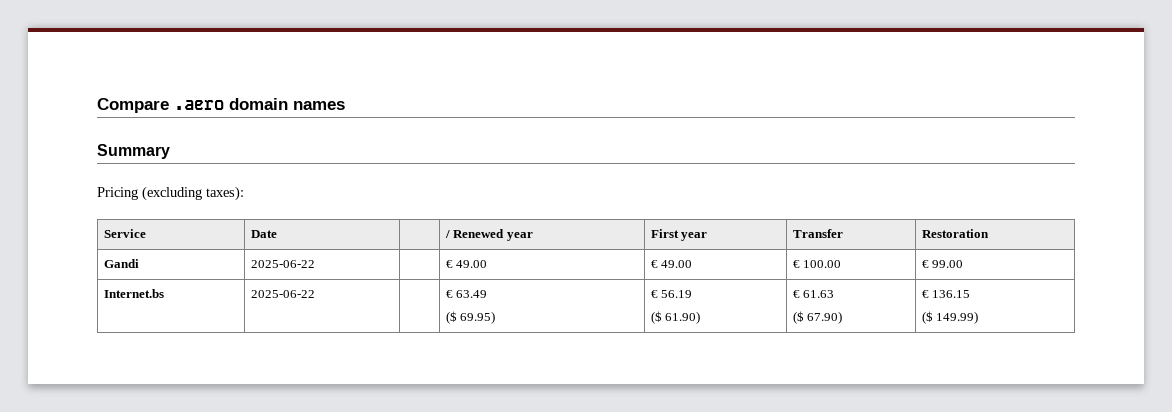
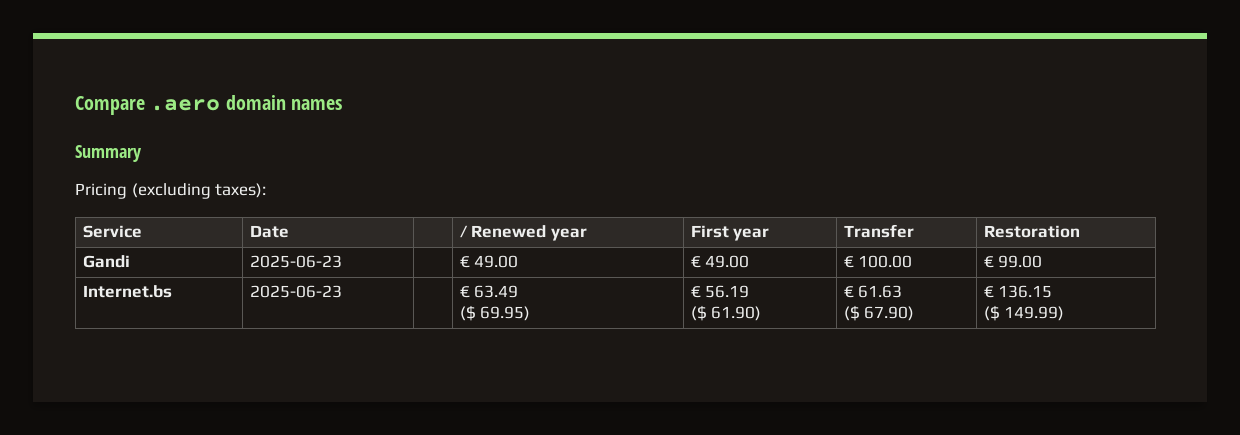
[250,260,315,268] 2025-06-22 -> [249,255,342,268] 2025-06-23
[250,290,315,298] 2025-06-22 -> [249,285,342,298] 2025-06-23

